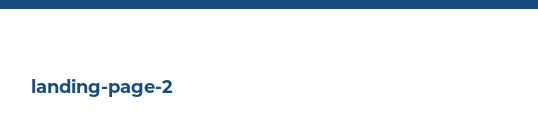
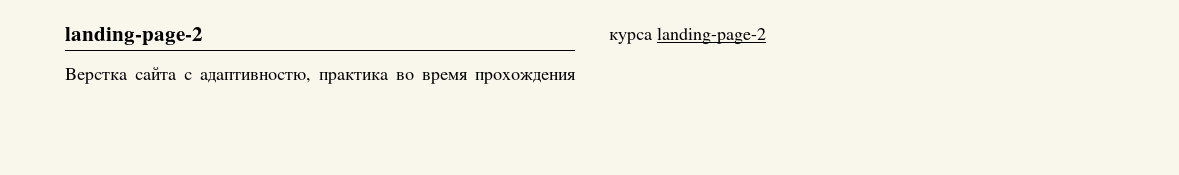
[31,78,173,97] landing-page-2 -> [65,27,203,46] [65,67,576,84] [609,27,766,44] landing-page-2 // Верстка сайта с адаптивностю, практика во время прохождения курса landing-page-2

